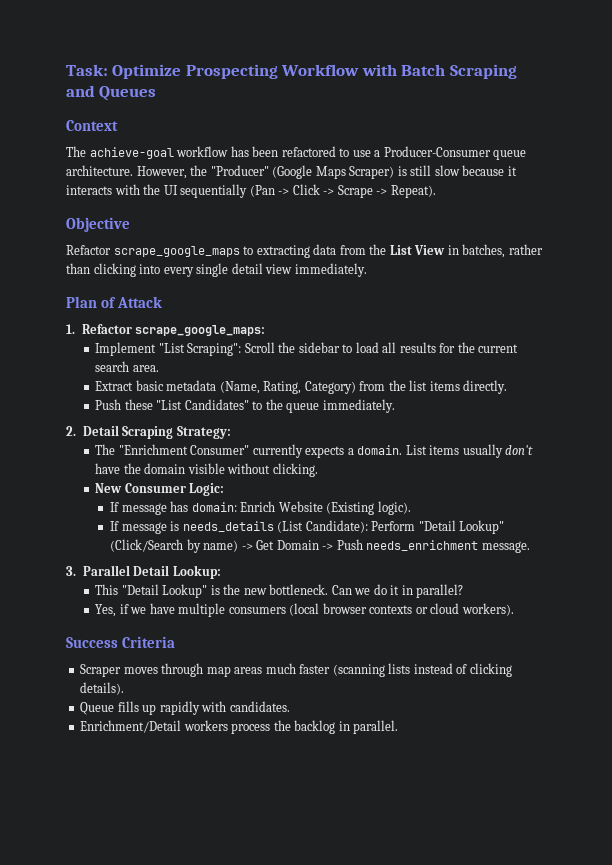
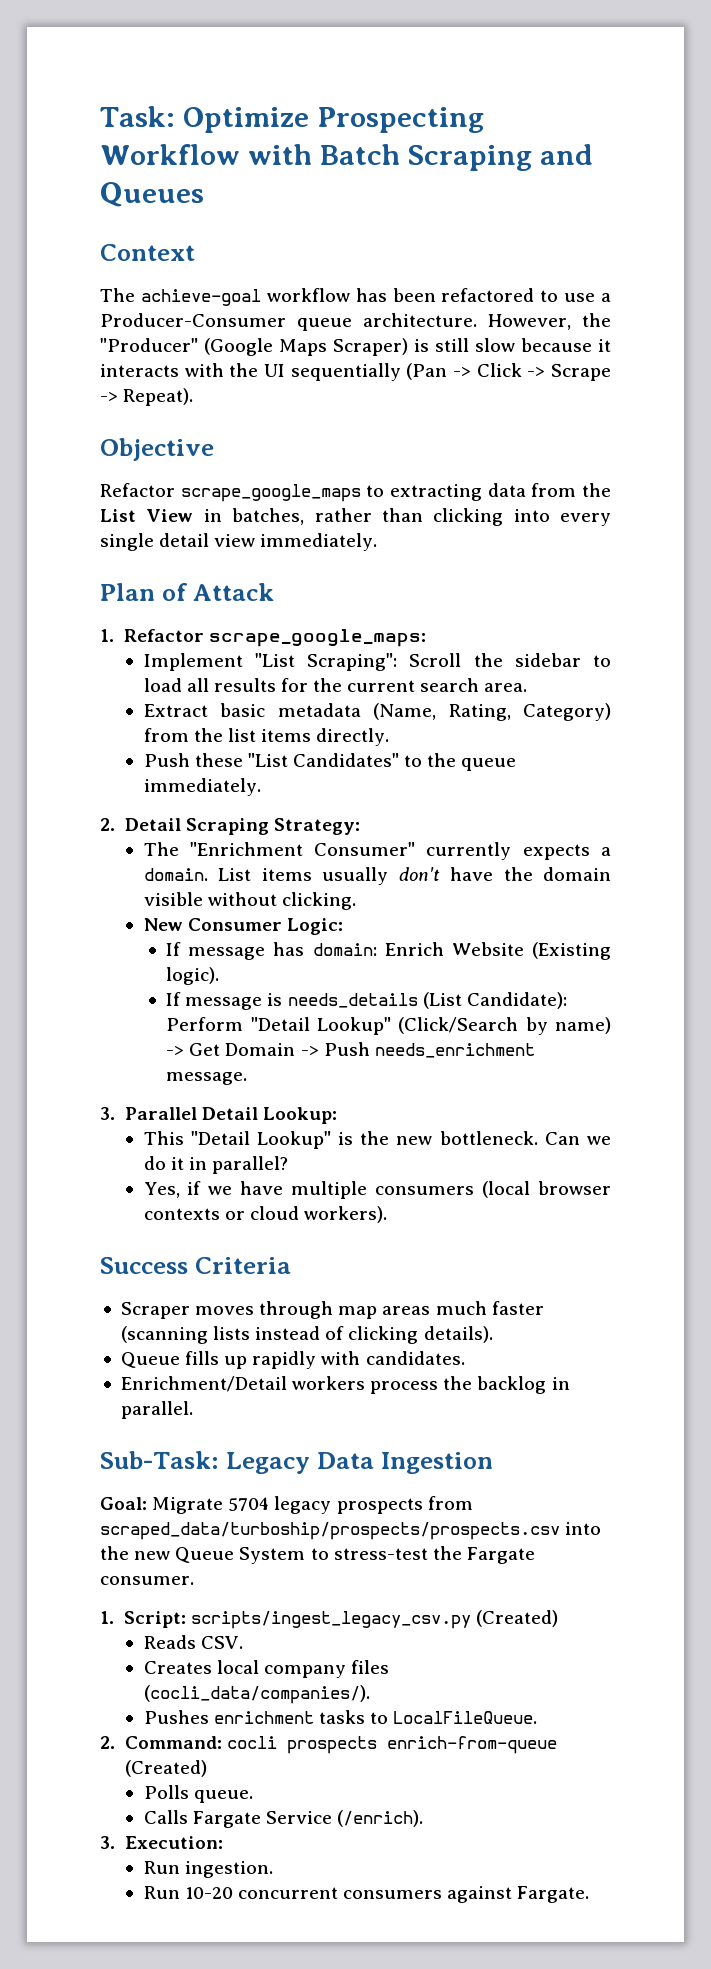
(399, 727) none -> [100,1451,493,1474] [100,1496,473,1514] [100,1522,602,1540] [100,1546,535,1564] [100,1576,194,1585] [100,1610,558,1629] [143,1635,243,1649] [143,1660,389,1678] [143,1685,370,1704] [143,1710,538,1724] [100,1736,557,1754] [124,1760,207,1777] [143,1785,253,1803] [143,1810,423,1828] [100,1836,223,1849] [143,1861,273,1878] [143,1886,590,1903] // Sub-Task: Legacy Data Ingestion // Goal: Migrate 5704 legacy prospects from scraped_data/turboship/prospects/prospects.csv into the new Queue System to stress-test the Fargate consumer. // 1. Script: scripts/ingest_legacy_csv.py (Created) // Reads CSV. // Creates local company files (cocli_data/companies/). // Pushes enrichment tasks to LocalFileQueue. // 2. Command: cocli prospects enrich-from-queue (Created) // Polls queue. // Calls Fargate Service (/enrich). // 3. Execution: // Run ingestion. // Run 10-20 concurrent consumers against Fargate.

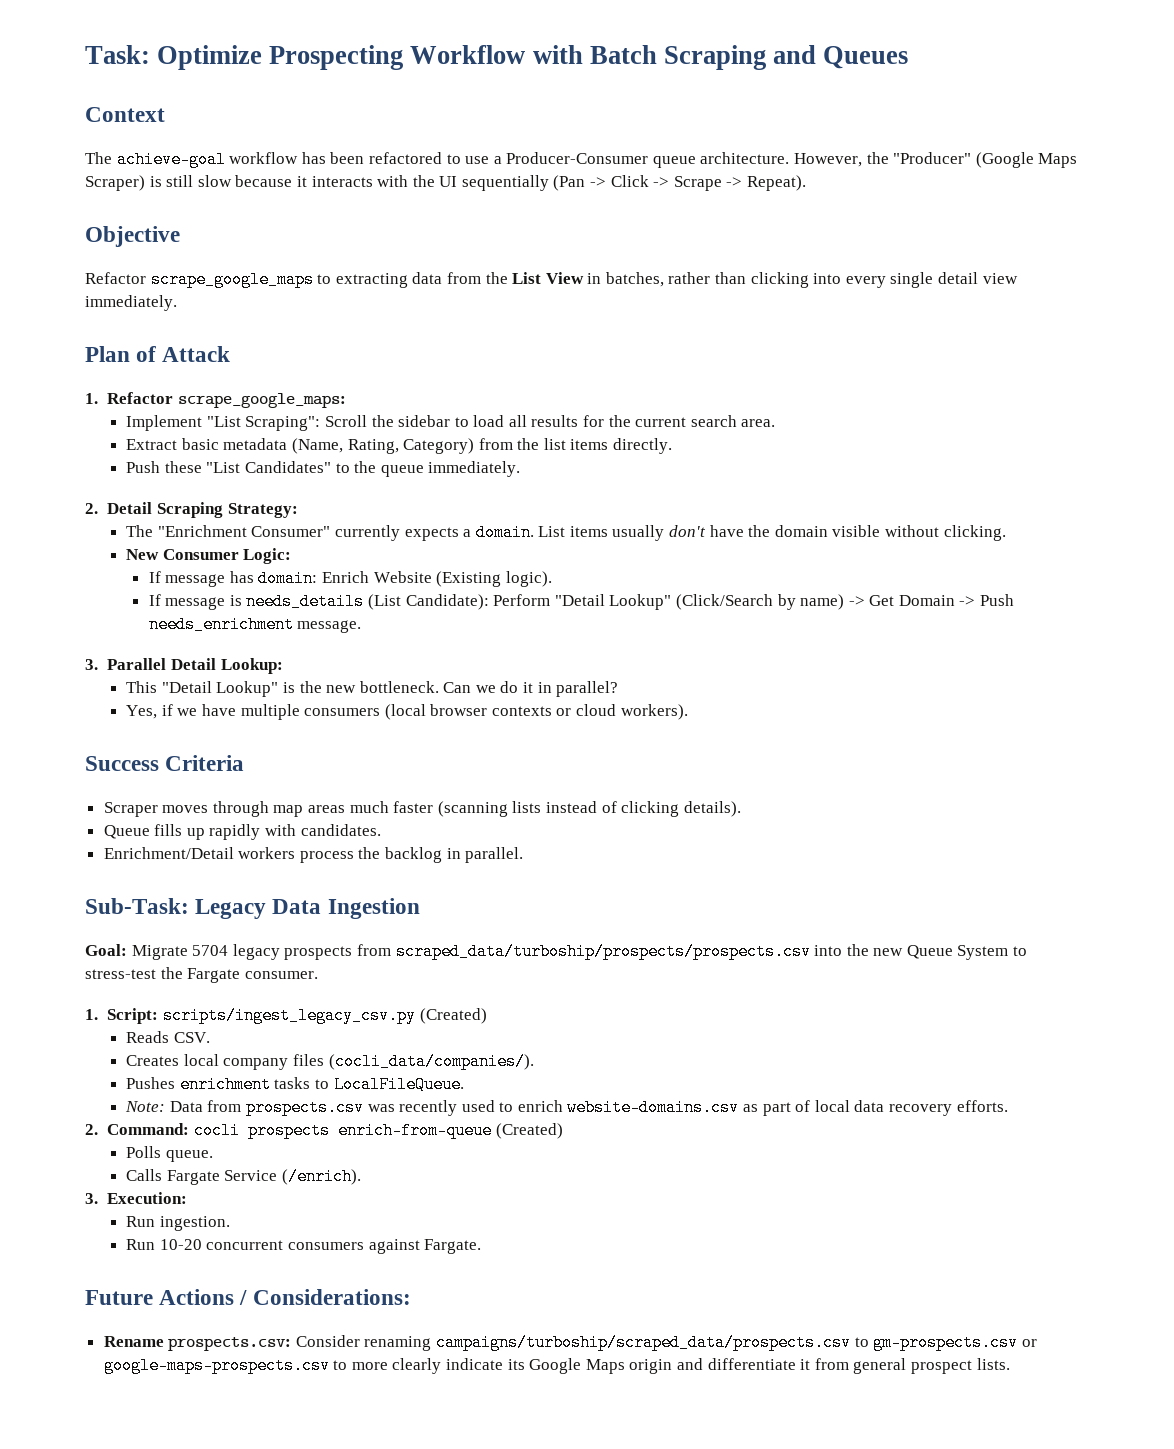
(538, 1717) none -> [125,1099,1008,1116] // Note: Data from prospects.csv was recently used to enrich website-domains.csv as part of local data recovery efforts.
(590, 1894) none -> [85,1289,411,1305] [103,1334,1037,1351] [103,1357,1010,1374] // Future Actions / Considerations: // Rename prospects.csv: Consider renaming campaigns/turboship/scraped_data/prospects.csv to gm-prospects.csv or google-maps-prospects.csv to more clearly indicate its Google Maps origin and differentiate it from general prospect lists.

